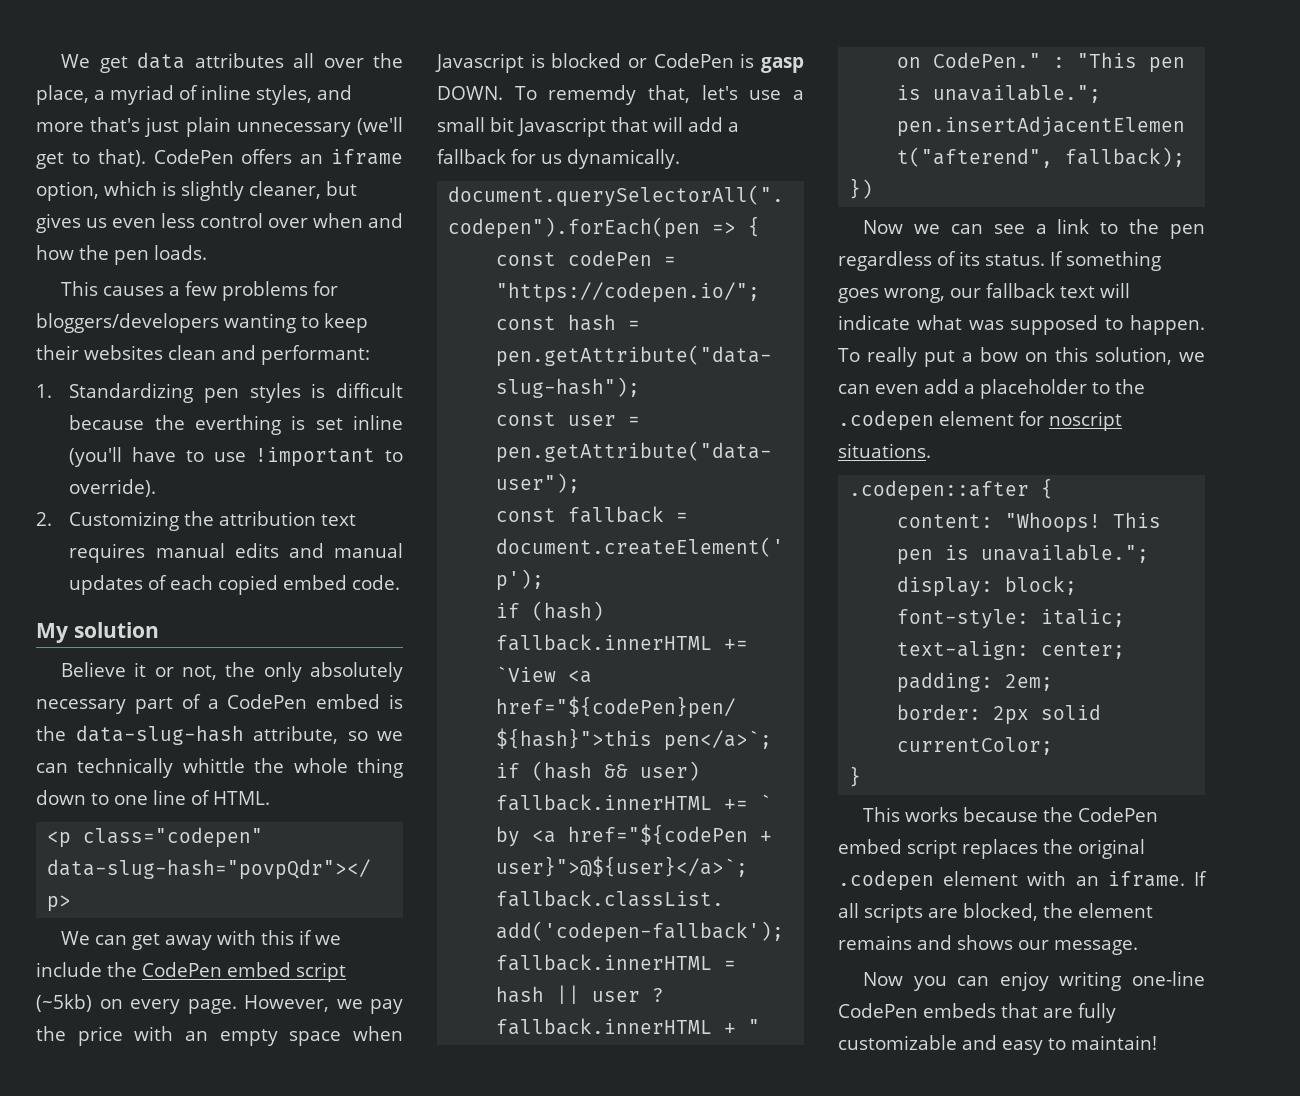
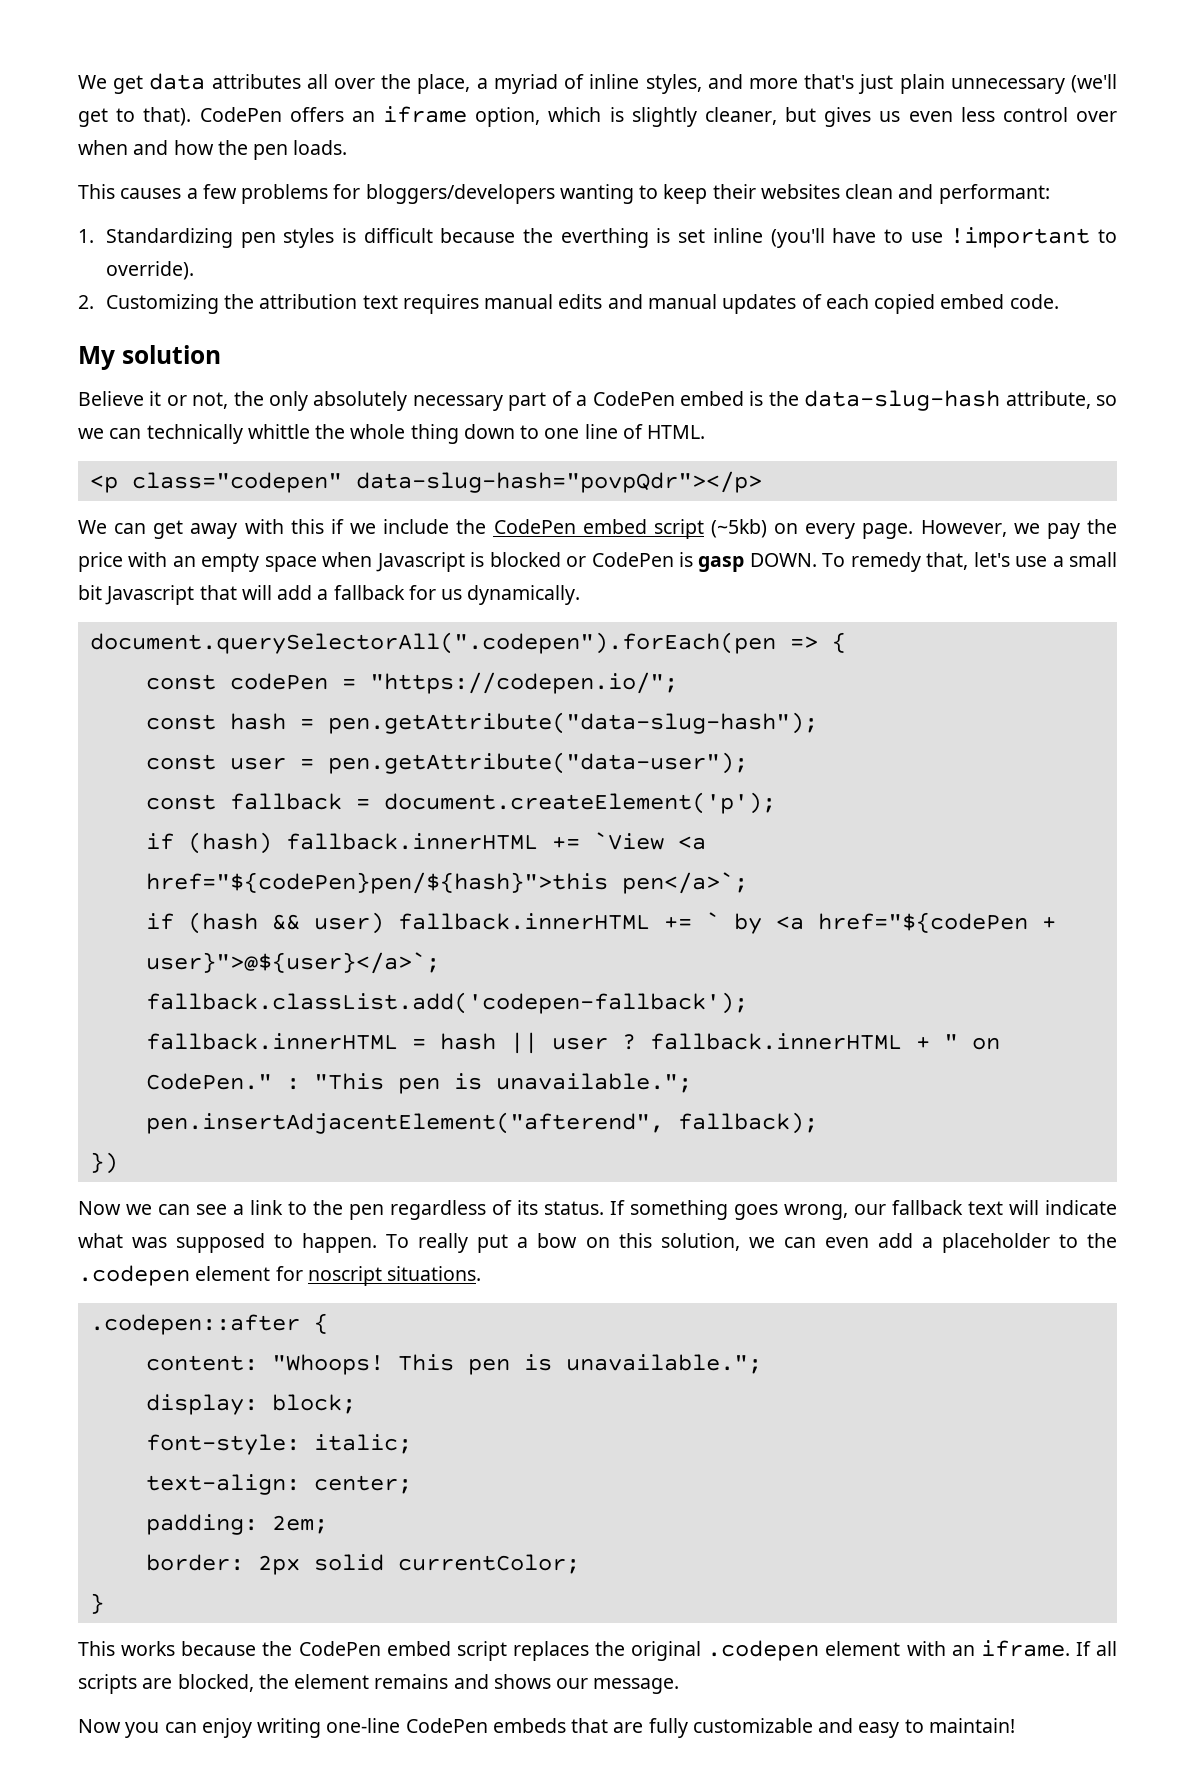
[548,85,637,105] rememdy -> [850,552,921,572] remedy

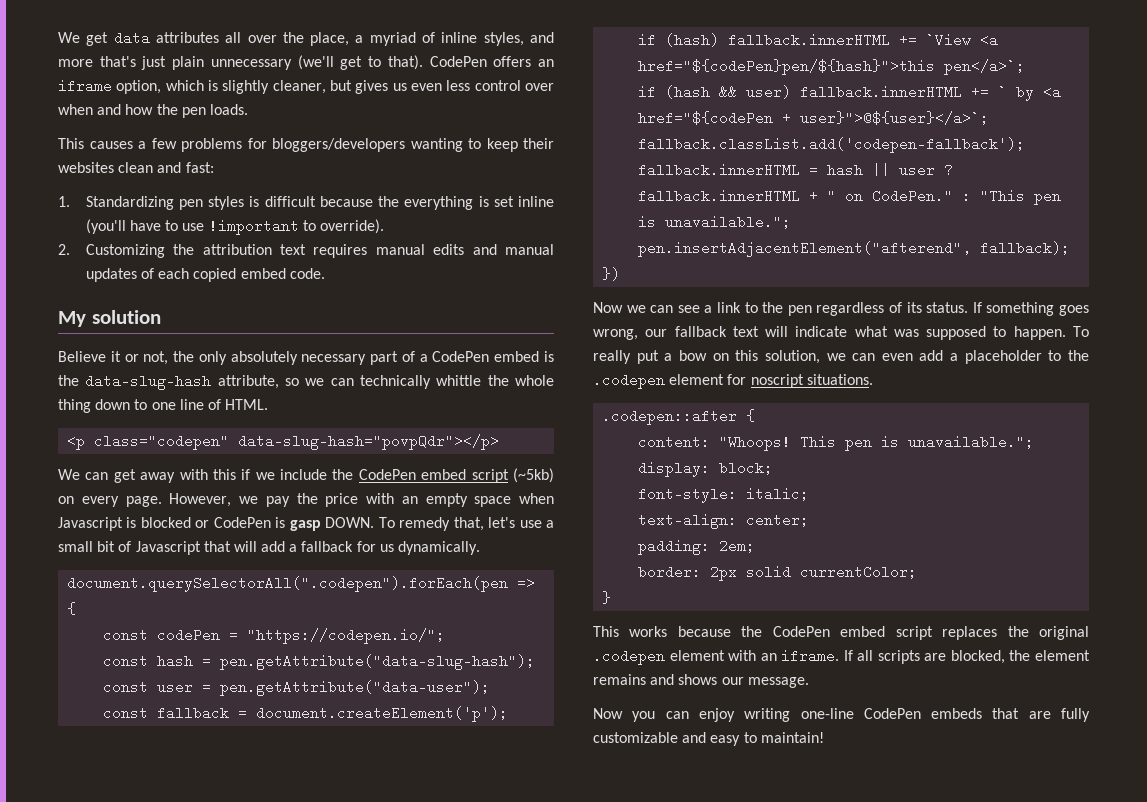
[938,184,1050,204] performant: -> [185,162,214,173] fast:
[560,228,649,248] everthing -> [404,196,474,210] everything
(102, 592) none -> [118,541,132,552] of

